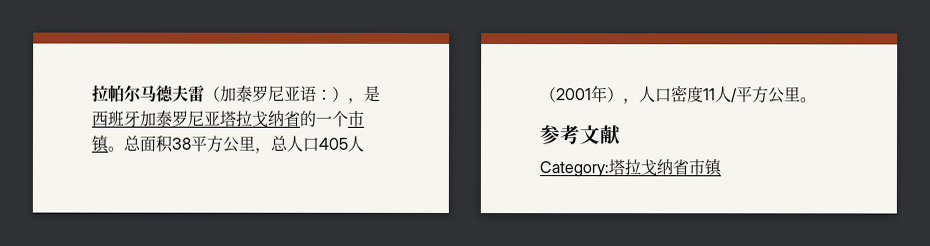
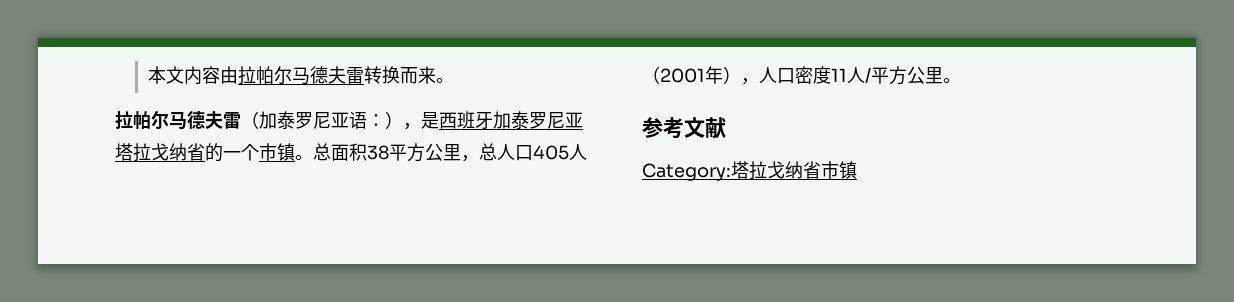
(92, 93) none -> [147,66,454,85] 本文内容由拉帕尔马德夫雷转换而来。 //

